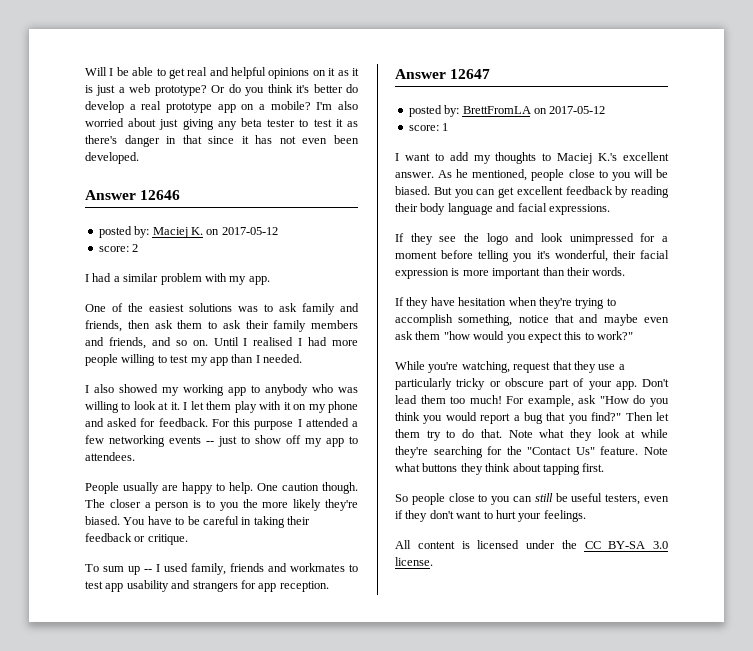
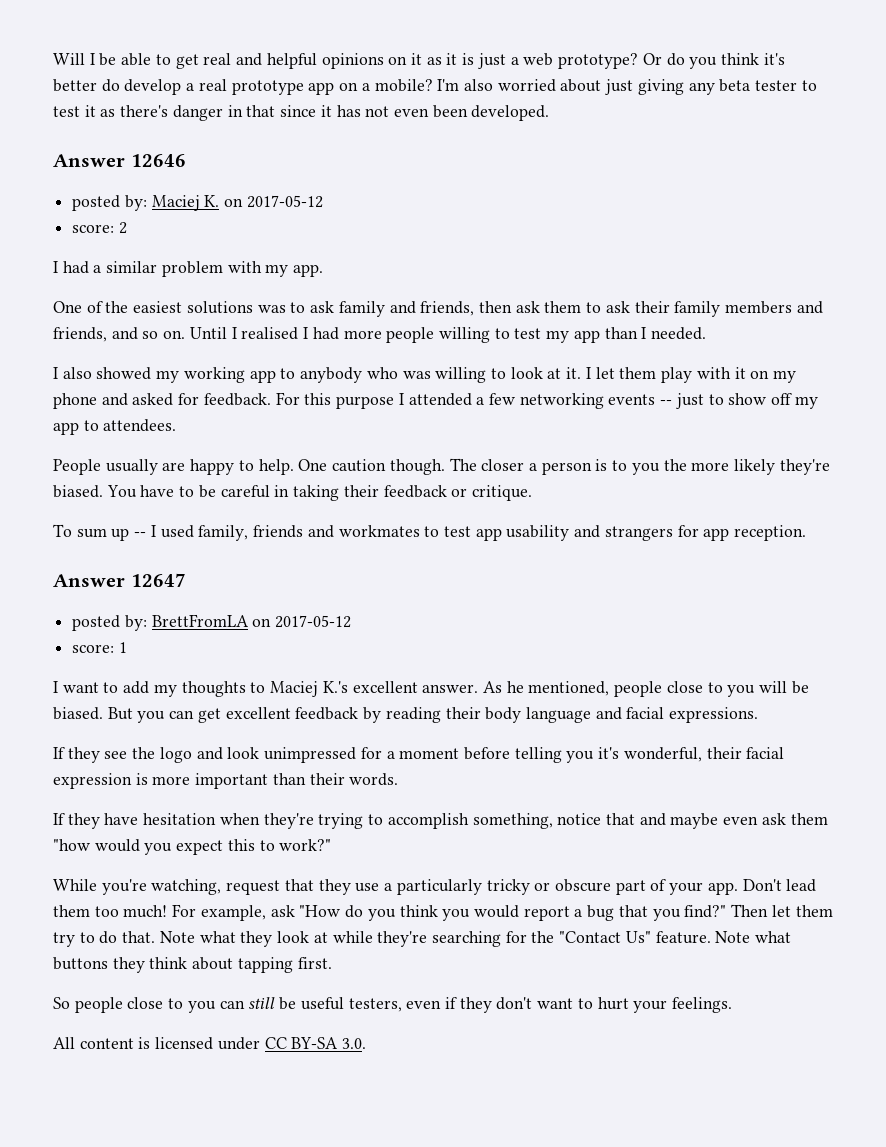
[561,540,577,549] the -> (260, 1043) none
[653,541,668,549] [395,557,433,566] 3.0 license. -> [342,1038,367,1049] 3.0.

